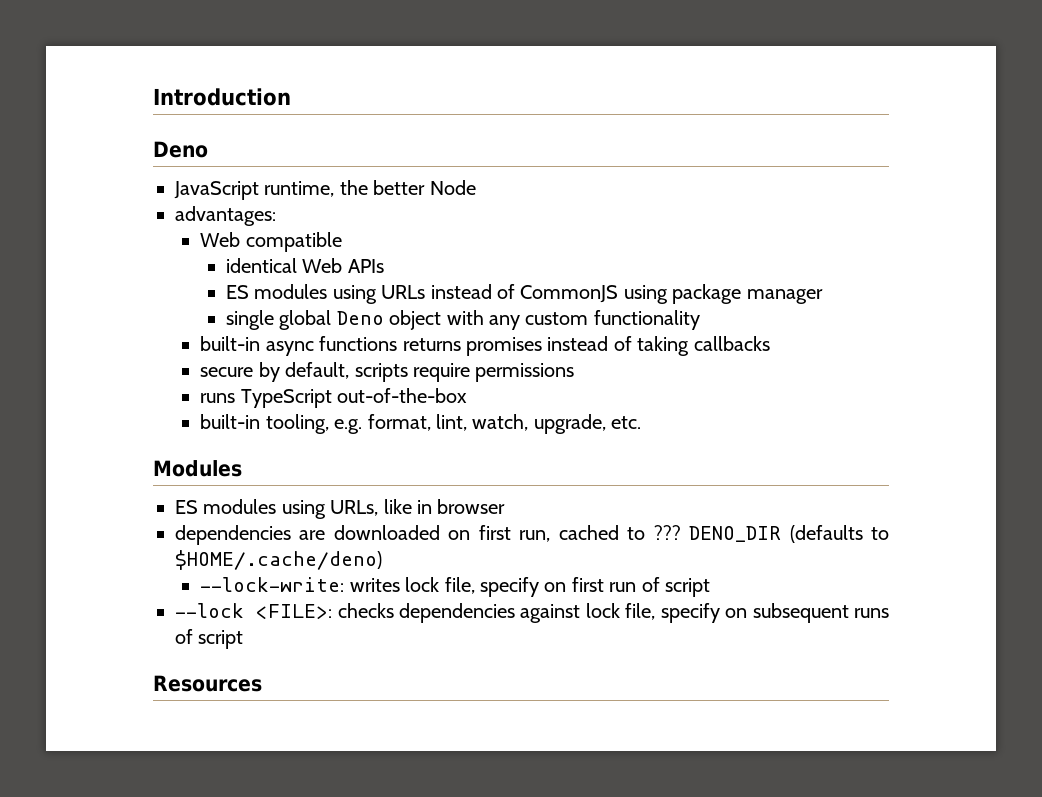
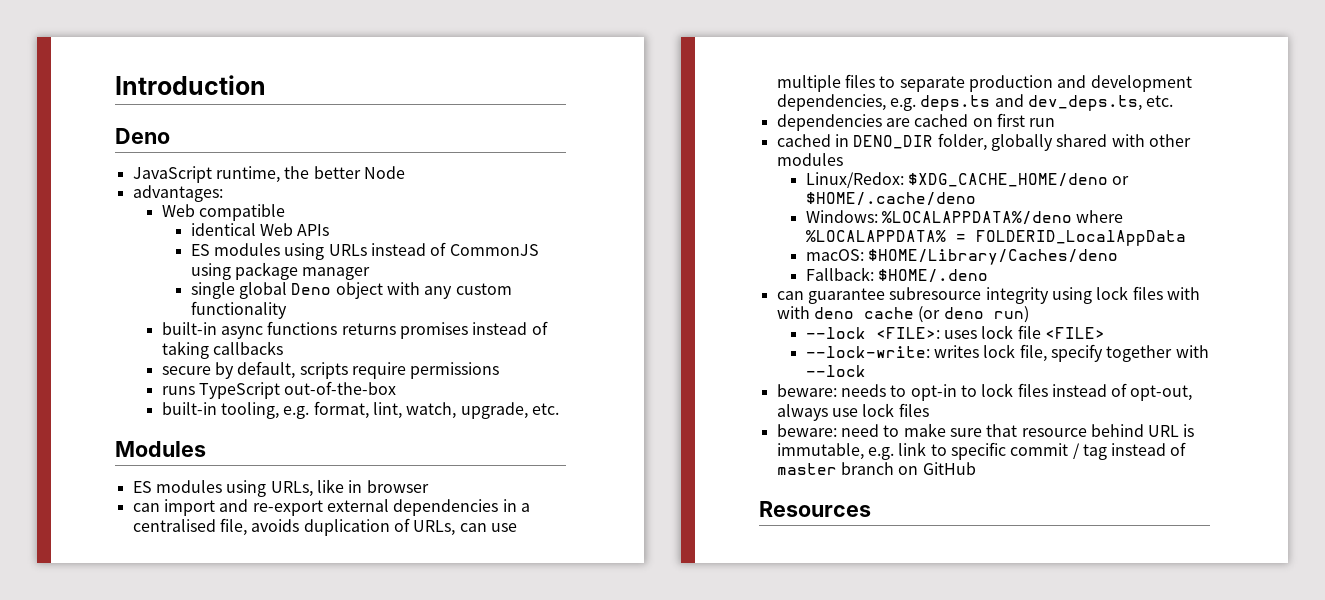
(506, 506) none -> [132,499,530,516] [132,518,517,536] [776,74,1192,92] [776,94,1174,111] // can import and re-export external dependencies in a centralised file, avoids duplication of URLs, can use multiple files to separate production and development dependencies, e.g. deps.ts and dev_deps.ts, etc.
[333,525,889,543] [175,550,382,570] downloaded on first run, cached to ??? DENO_DIR (defaults to $HOME/.cache/deno) -> [914,113,1056,127] [776,133,1191,151] [776,153,843,166] [805,172,1130,188] [805,192,976,206] [805,210,1124,225] [805,230,1186,246] [805,249,1118,265] [805,267,988,283] [776,286,1200,304] [776,306,1029,323] [805,325,1105,339] cached on first run // cached in DENO_DIR folder, globally shared with other modules // Linux/Redox: $XDG_CACHE_HOME/deno or $HOME/.cache/deno // Windows: %LOCALAPPDATA%/deno where %LOCALAPPDATA% = FOLDERID_LocalAppData // macOS: $HOME/Library/Caches/deno // Fallback: $HOME/.deno // can guarantee subresource integrity using lock files with with deno cache (or deno run) // --lock <FILE>: uses lock file <FILE>
[544,577,711,597] [175,603,889,623] [175,629,244,649] on first run of script // --lock <FILE>: checks dependencies against lock file, specify on subsequent runs of script -> [1106,345,1209,362] [805,365,866,377] [776,383,1193,401] [776,403,929,421] [776,423,1195,437] [776,442,1187,460] [776,462,976,475] together with --lock // beware: needs to opt-in to lock files instead of opt-out, always use lock files // beware: need to make sure that resource behind URL is immutable, e.g. link to specific commit / tag instead of master branch on GitHub

